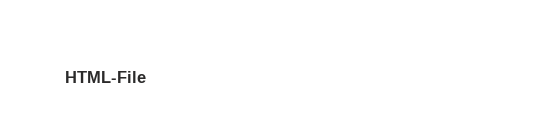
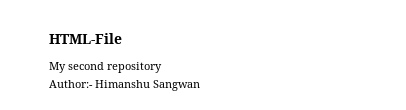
(146, 77) none -> [49,62,162,73] [49,80,200,91] // My second repository // Author:- Himanshu Sangwan

